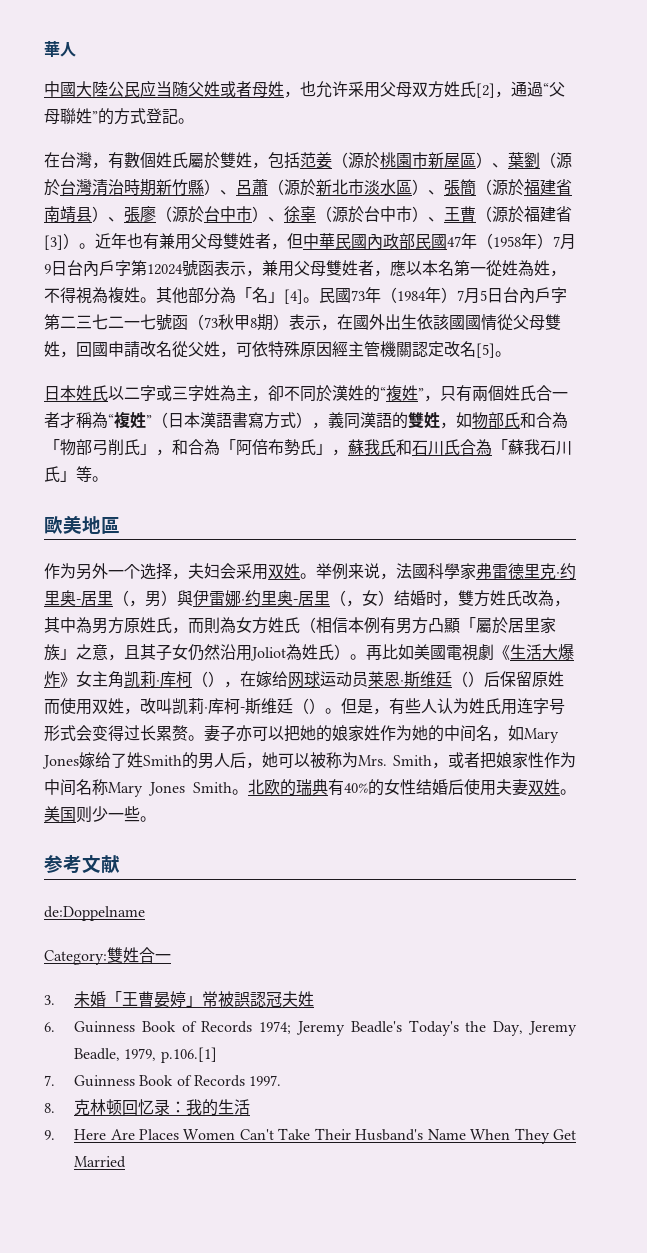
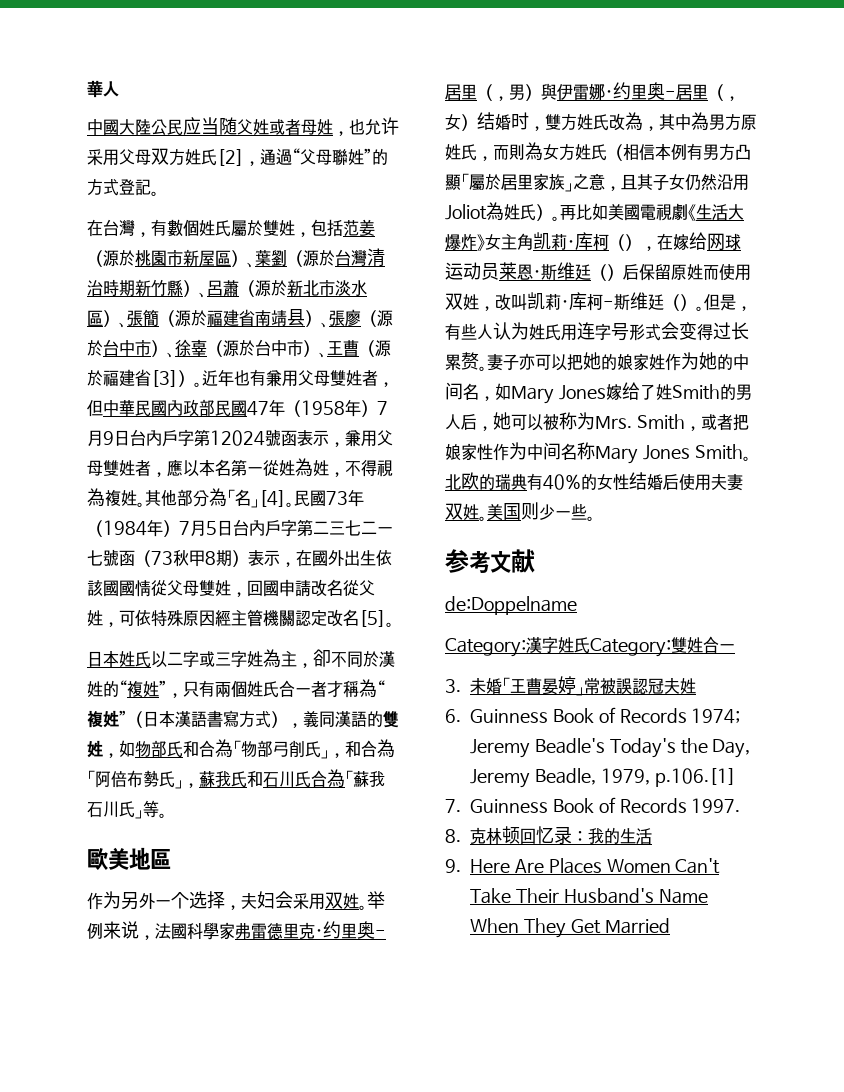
(107, 957) none -> [526,636,671,657] 漢字姓氏Category:

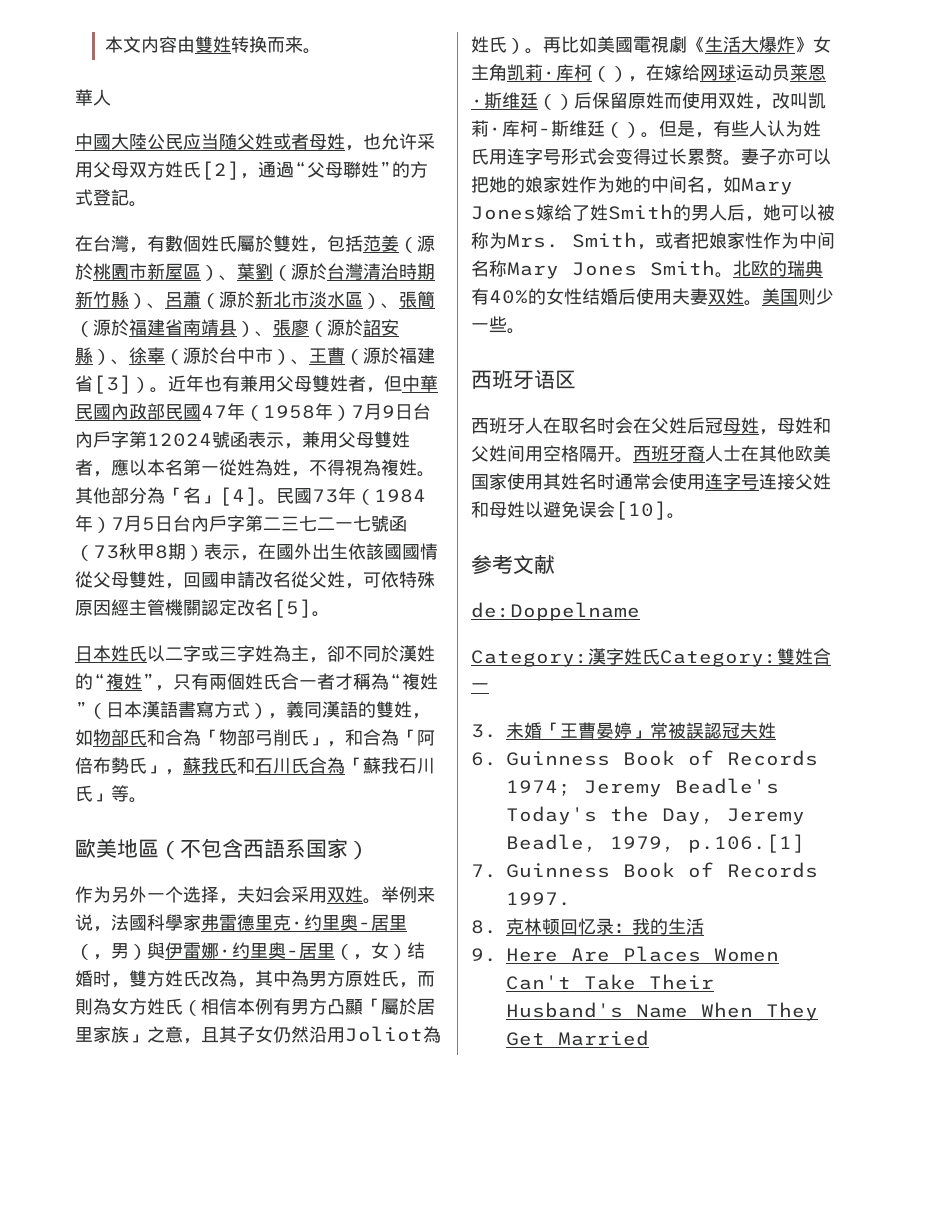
(87, 89) none -> [104,36,321,54] 本文内容由雙姓转换而来。 //
[103,339,151,357] 台中市 -> [363,319,399,336] [75,347,93,364] 詔安縣
(171, 859) none -> [159,838,369,860] （不包含西語系国家）
(595, 518) none -> [471,370,576,389] [471,417,831,435] [471,445,831,463] [471,473,831,490] [471,501,685,520] // 西班牙语区 // 西班牙人在取名时会在父姓后冠母姓，母姓和父姓间用空格隔开。西班牙裔人士在其他欧美国家使用其姓名时通常会使用连字号连接父姓和母姓以避免误会[10]。

